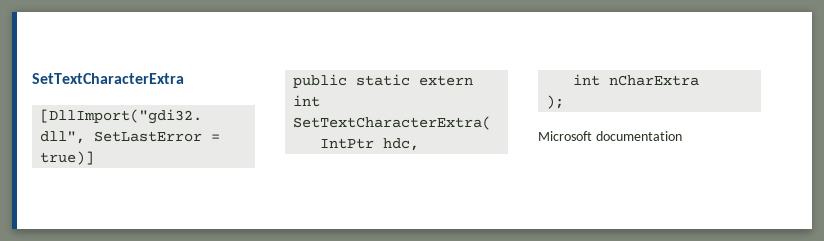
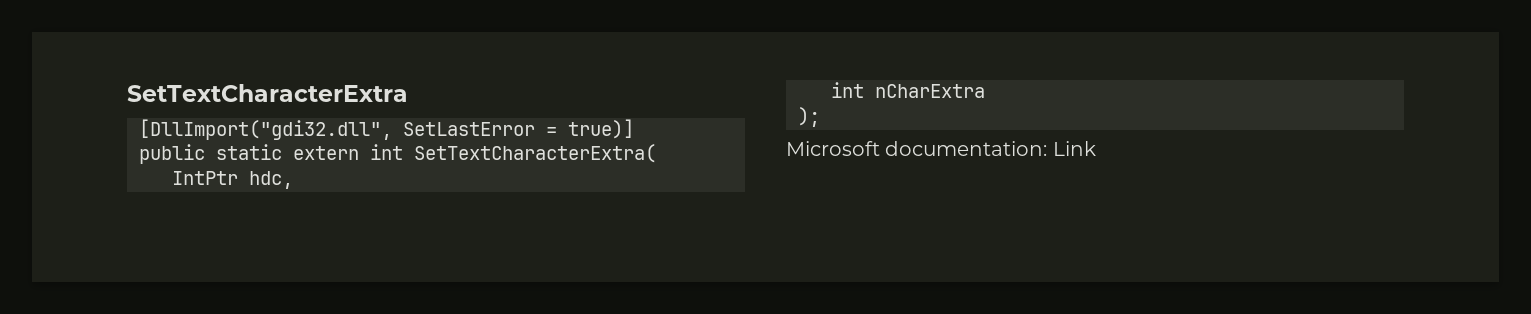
[595,131,682,141] documentation -> [885,141,1096,156] documentation: Link

